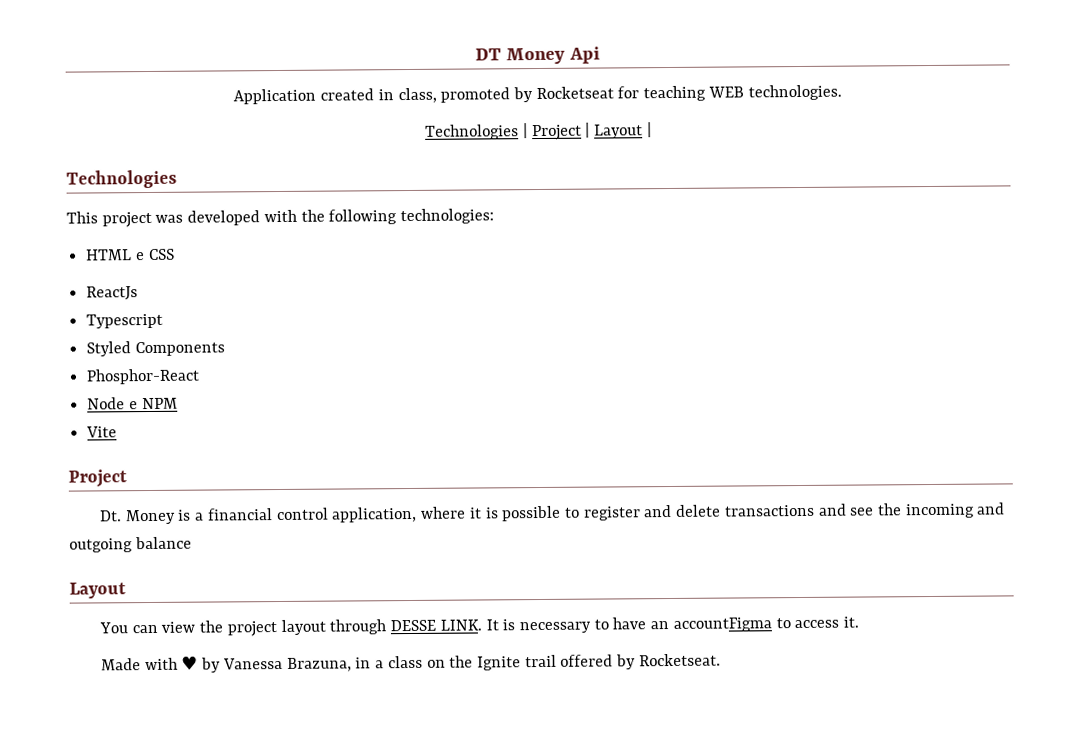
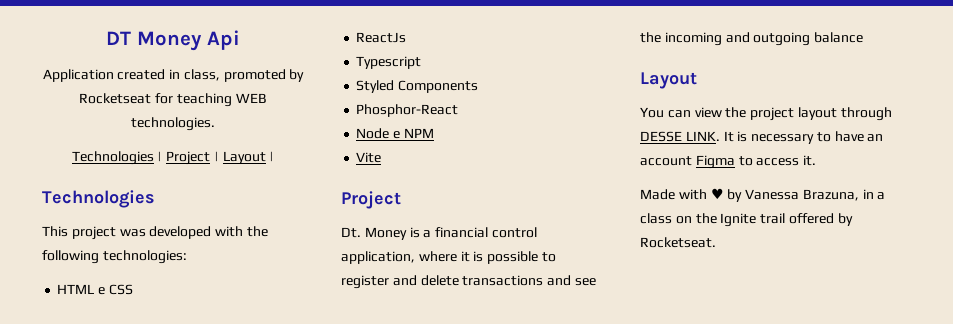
[672,617,772,632] accountFigma -> [640,155,735,169] account Figma

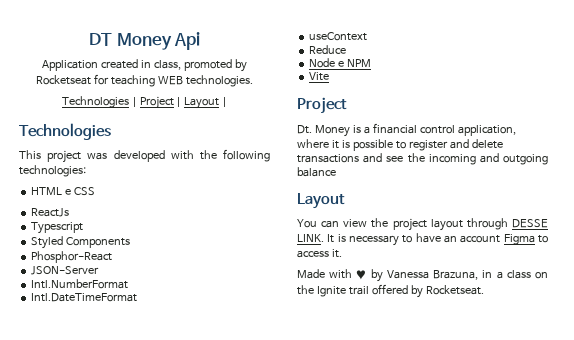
(459, 110) none -> [31,266,100,275] [31,279,129,289] [31,293,138,302] [309,32,368,41] [309,45,347,54] // JSON-Server // Intl.NumberFormat // Intl.DateTimeFormat // useContext // Reduce

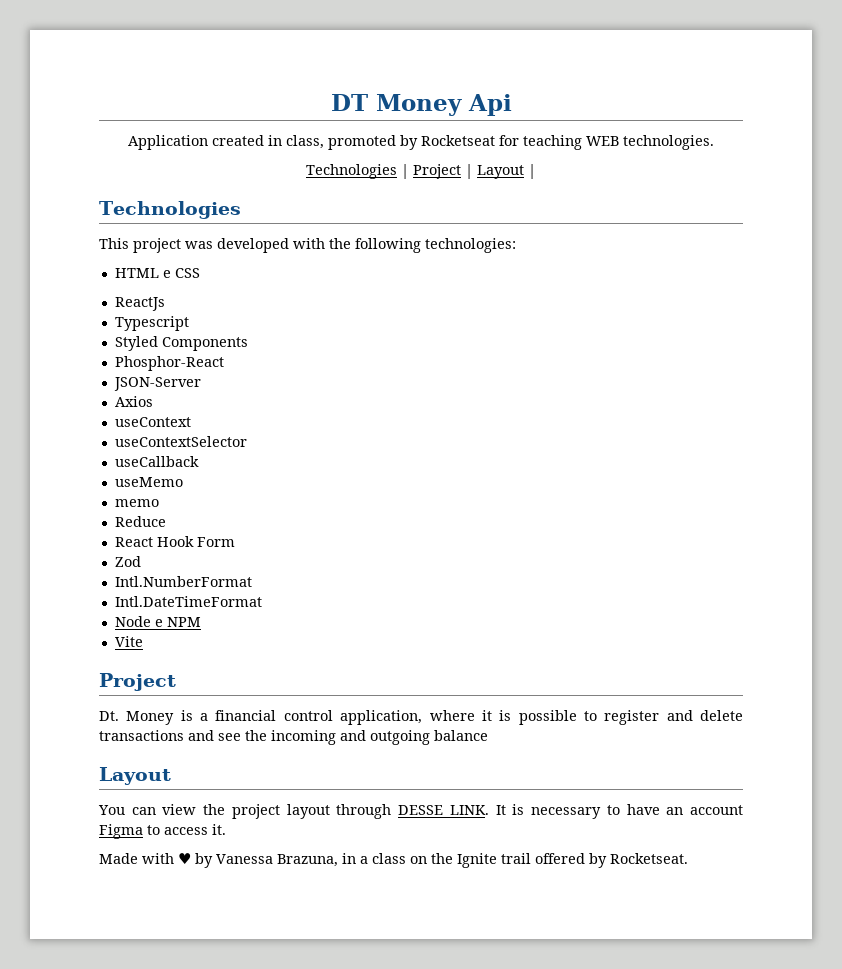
(100, 270) none -> [114,396,153,407] [114,417,191,427] [114,436,247,447] [114,456,199,467] [114,477,183,487] [114,499,159,507] [114,516,166,527] [114,536,235,547] [114,556,141,567] // Axios // useContext // useContextSelector // useCallback // useMemo // memo // Reduce // React Hook Form // Zod
[309,32,368,41] [309,45,347,54] // useContext // Reduce -> (262, 601) none

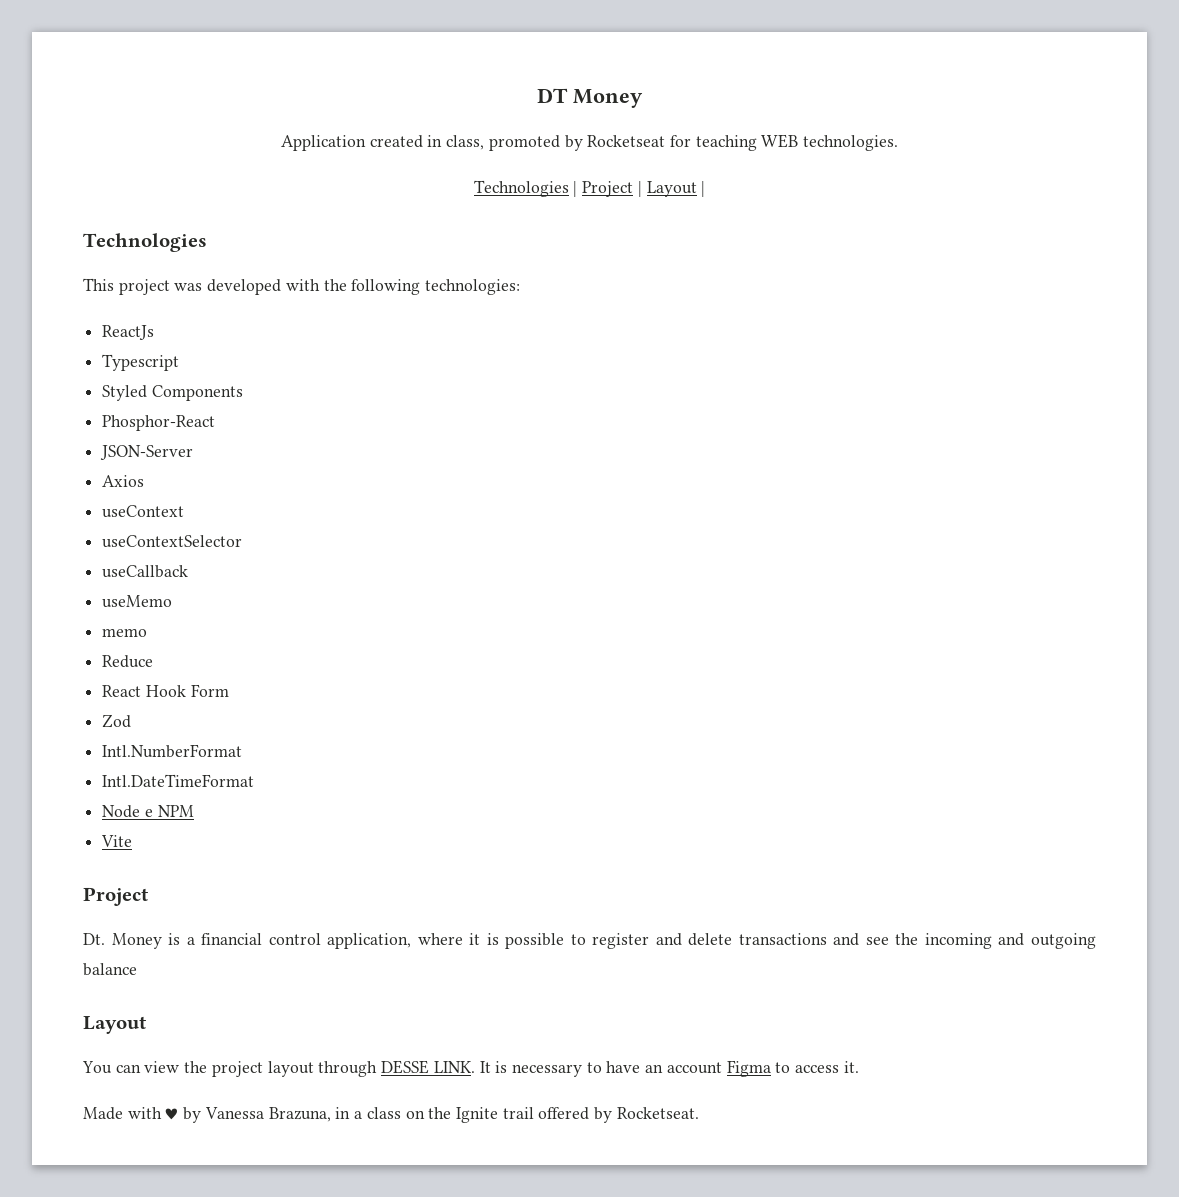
[467,94,512,116] Api -> (643, 98) none
[114,268,200,278] // HTML e CSS -> (521, 287) none

